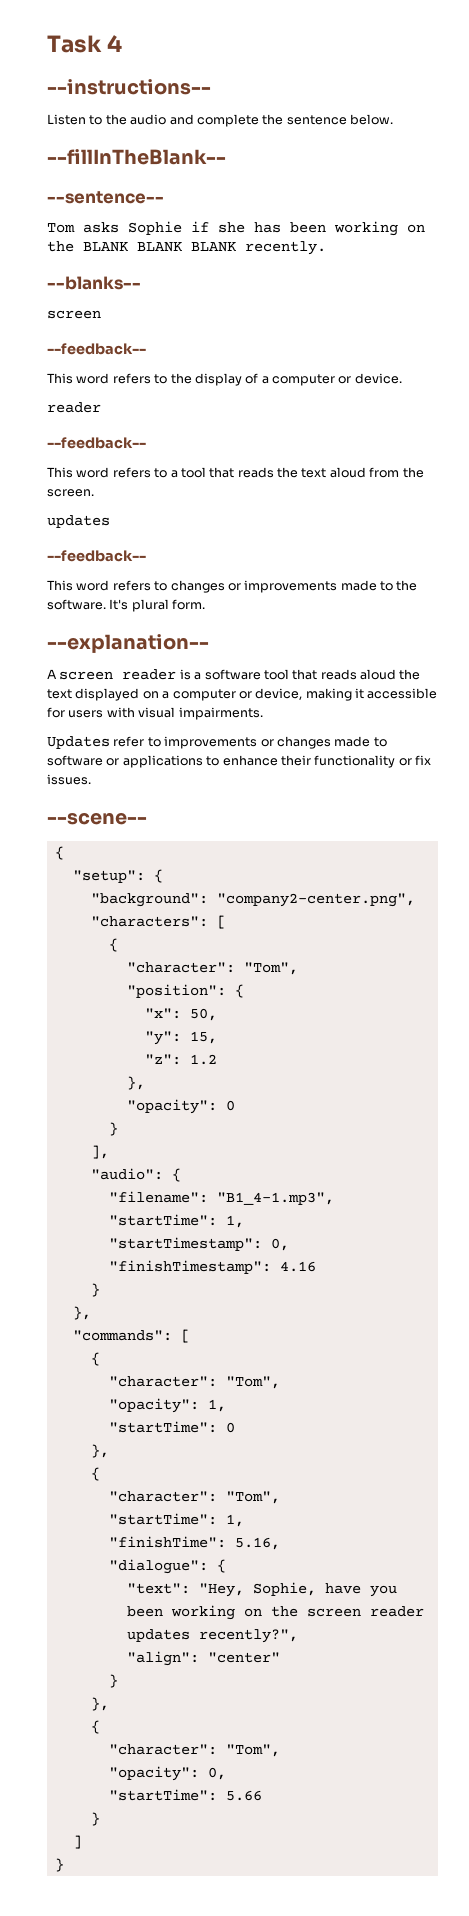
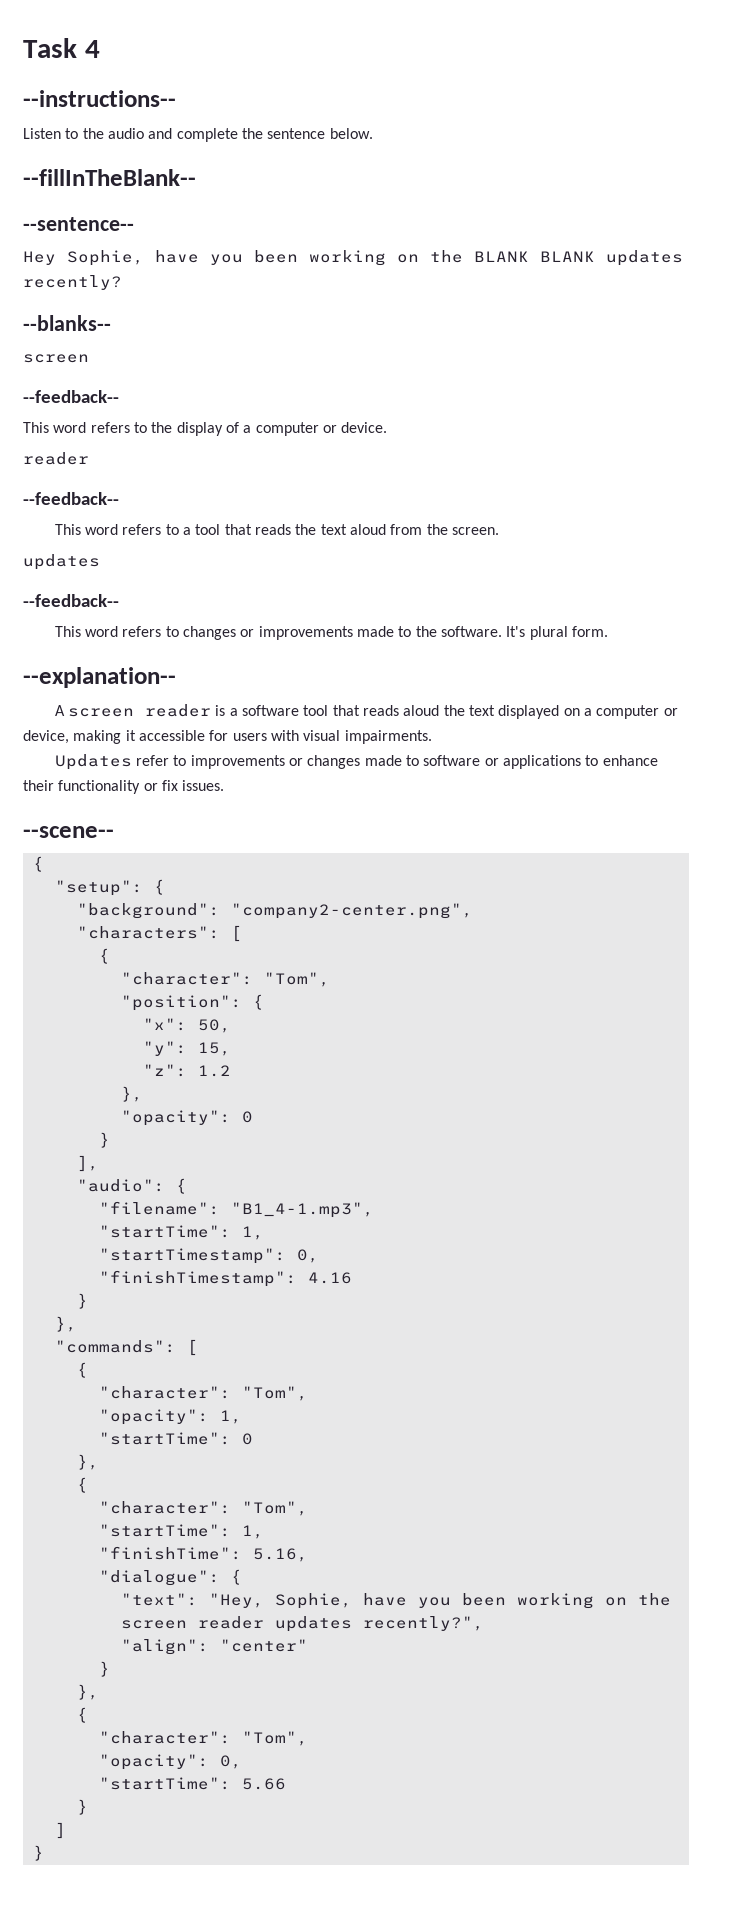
[47,221,281,235] Tom asks Sophie if she has -> [23,250,243,266] Hey Sophie, have you
[191,241,326,255] BLANK recently. -> [606,250,683,266] [23,275,122,290] updates recently?

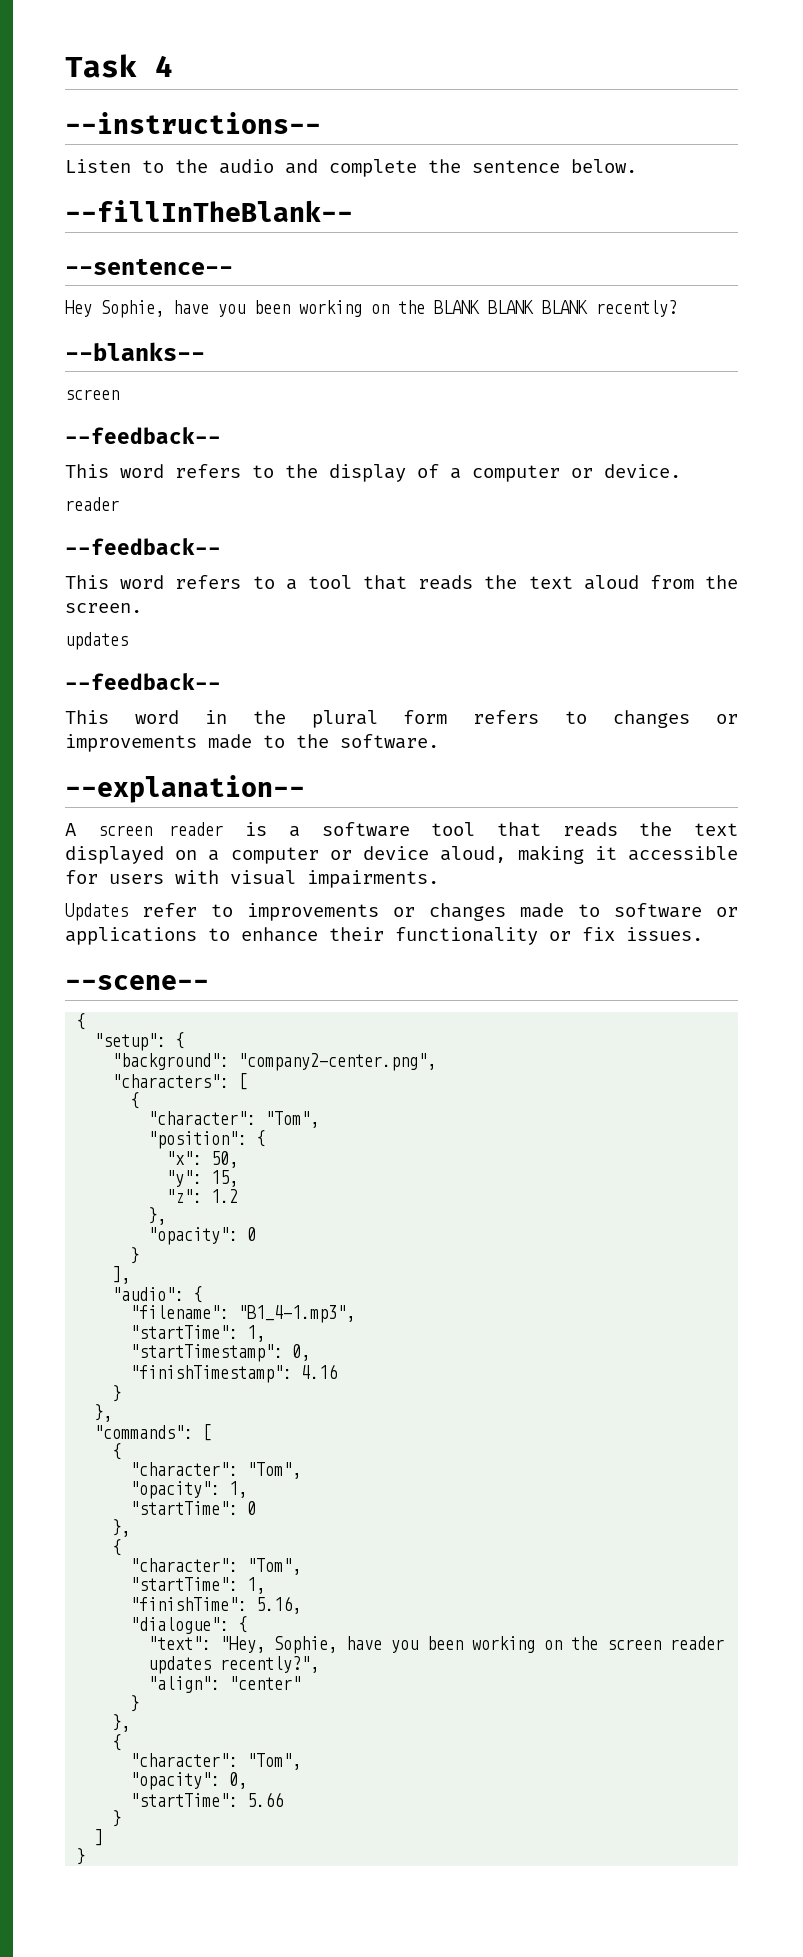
[606,250,683,266] updates -> [542,300,588,314] BLANK
(119, 631) none -> [204,710,448,728] in the plural form
[506,626,608,640] It's plural form. -> (439, 741) none
[403,705,440,716] aloud -> (618, 829) none
[23,730,69,744] device, -> [363,846,507,863] device aloud,

